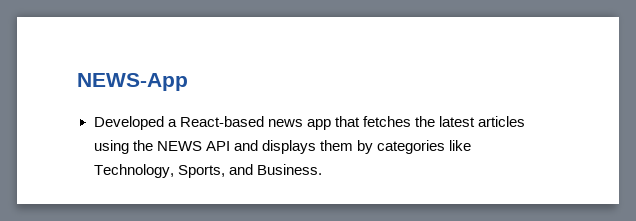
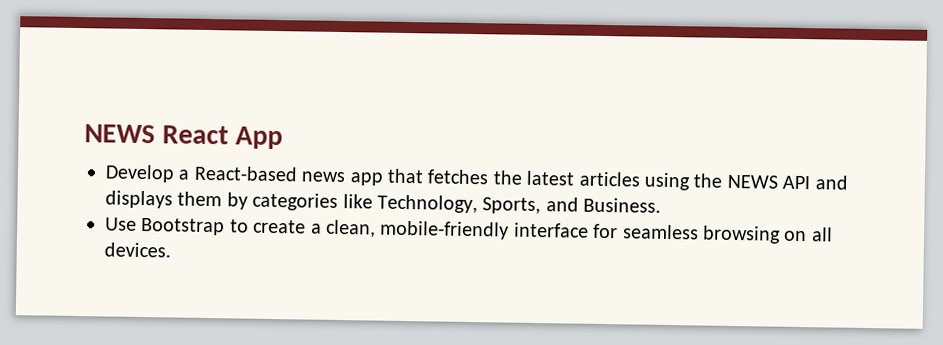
[77,73,188,91] [93,116,164,130] NEWS-App // Developed -> [84,124,284,150] [105,164,175,183] NEWS React App // Develop
(322, 169) none -> [105,217,833,244] [104,242,171,258] // Use Bootstrap to create a clean, mobile-friendly interface for seamless browsing on all devices.

